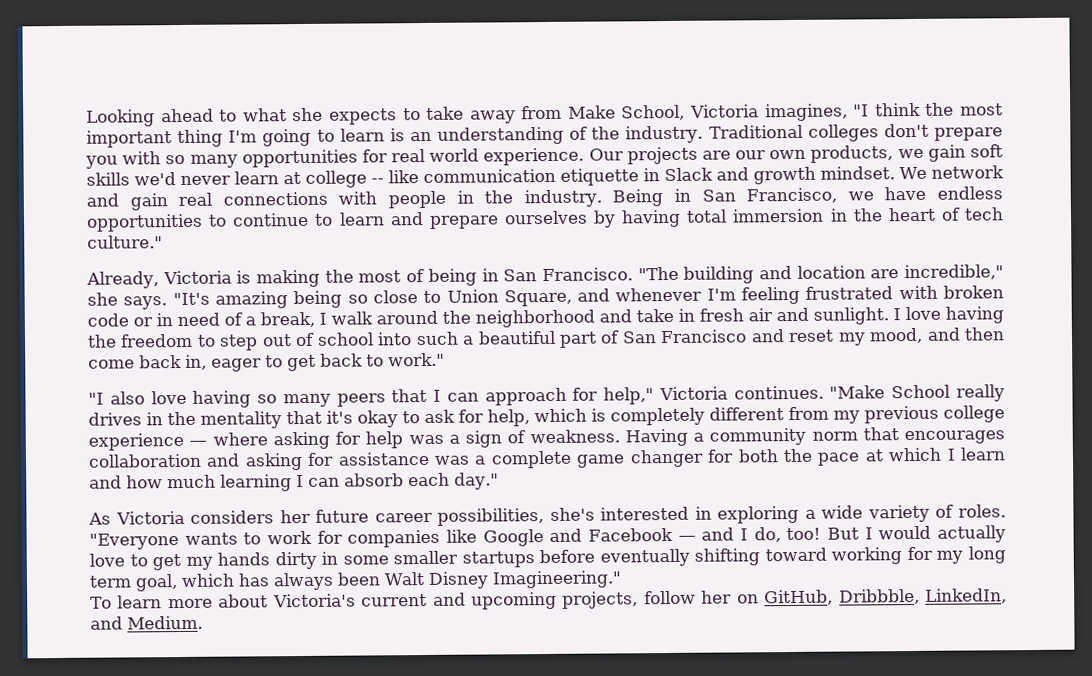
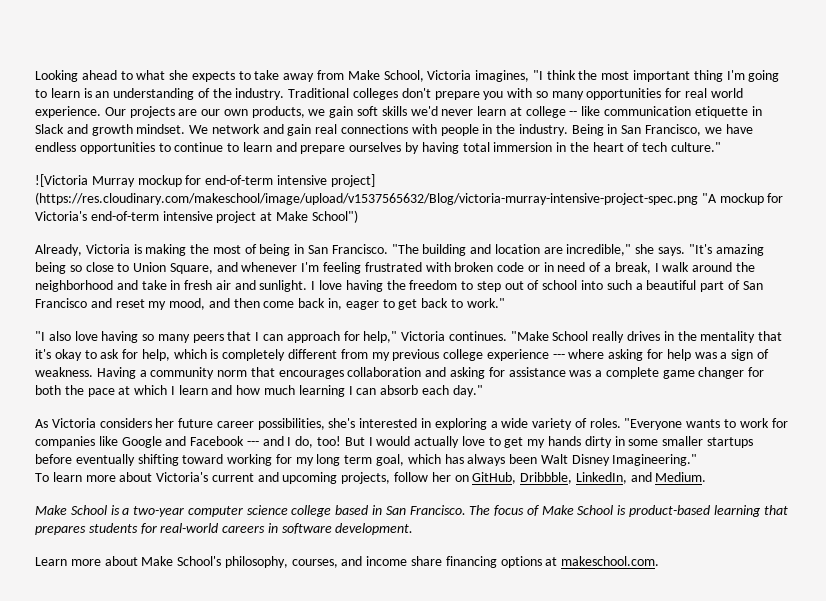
(163, 242) none -> [35,174,375,187] [35,192,784,205] [35,210,358,223] // ![Victoria Murray mockup for end-of-term intensive project] (https://res.cloudinary.com/makeschool/image/upload/v1537565632/Blog/victoria-murray-intensive-project-spec.png "A mockup for Victoria's end-of-term intensive project at Make School")
[189,440,208,446] — -> [552,354,565,359] ---
[677,535,696,541] — -> [246,441,259,446] ---
(203, 622) none -> [35,505,788,517] [35,523,414,535] [35,556,660,568] // Make School is a two-year computer science college based in San Francisco. The focus of Make School is product-based learning that prepares students for real-world careers in software development. // Learn more about Make School's philosophy, courses, and income share financing options at makeschool.com.

